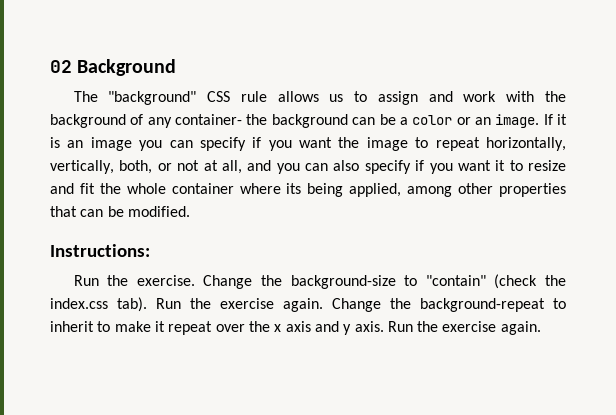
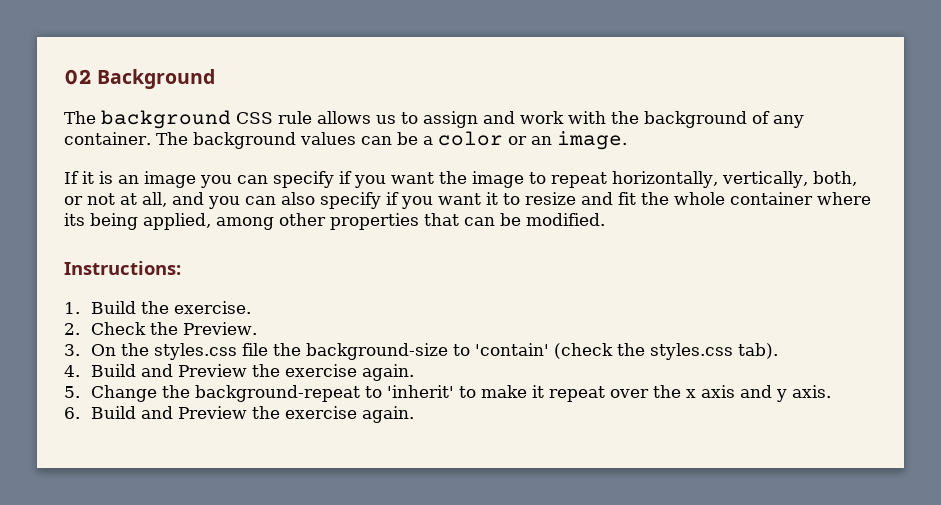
[108,91,197,105] "background" -> [101,110,231,129] background
[175,114,348,128] container- the background -> [64,132,356,149] container. The background values
(540, 121) none -> (627, 140) //
[73,275,99,286] Run -> [64,301,136,314] 1. Build
[203,275,253,289] Change -> [64,322,257,335] [64,343,268,360] // 2. Check the Preview. // 3. On the styles.css file
[425,275,486,286] "contain" -> [474,343,549,356] 'contain'
[50,298,108,309] index.css -> [649,343,733,360] styles.css
[156,298,323,312] Run the exercise again. -> [64,364,414,381] [64,386,80,398] // 4. Build and Preview the exercise again. // 5.
[50,321,94,332] inherit -> [386,385,454,398] 'inherit'
[387,321,413,332] Run -> [64,406,247,419] // 6. Build and Preview

